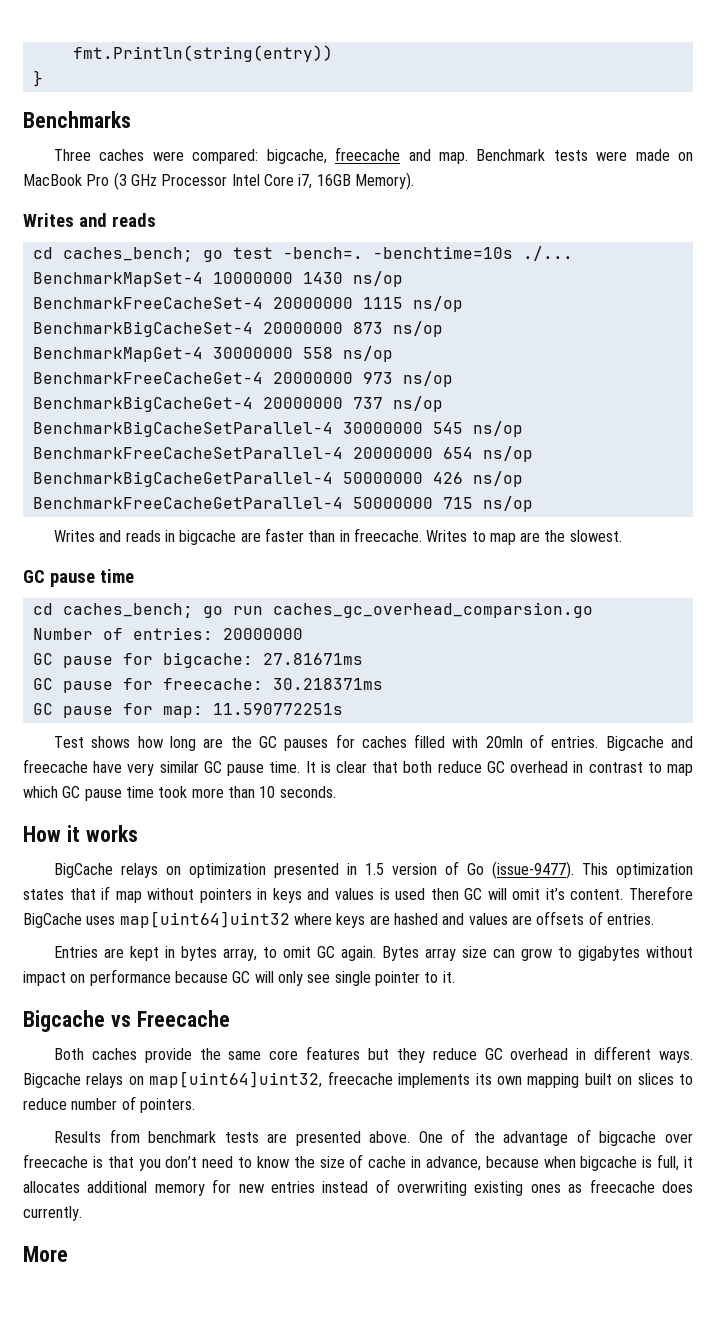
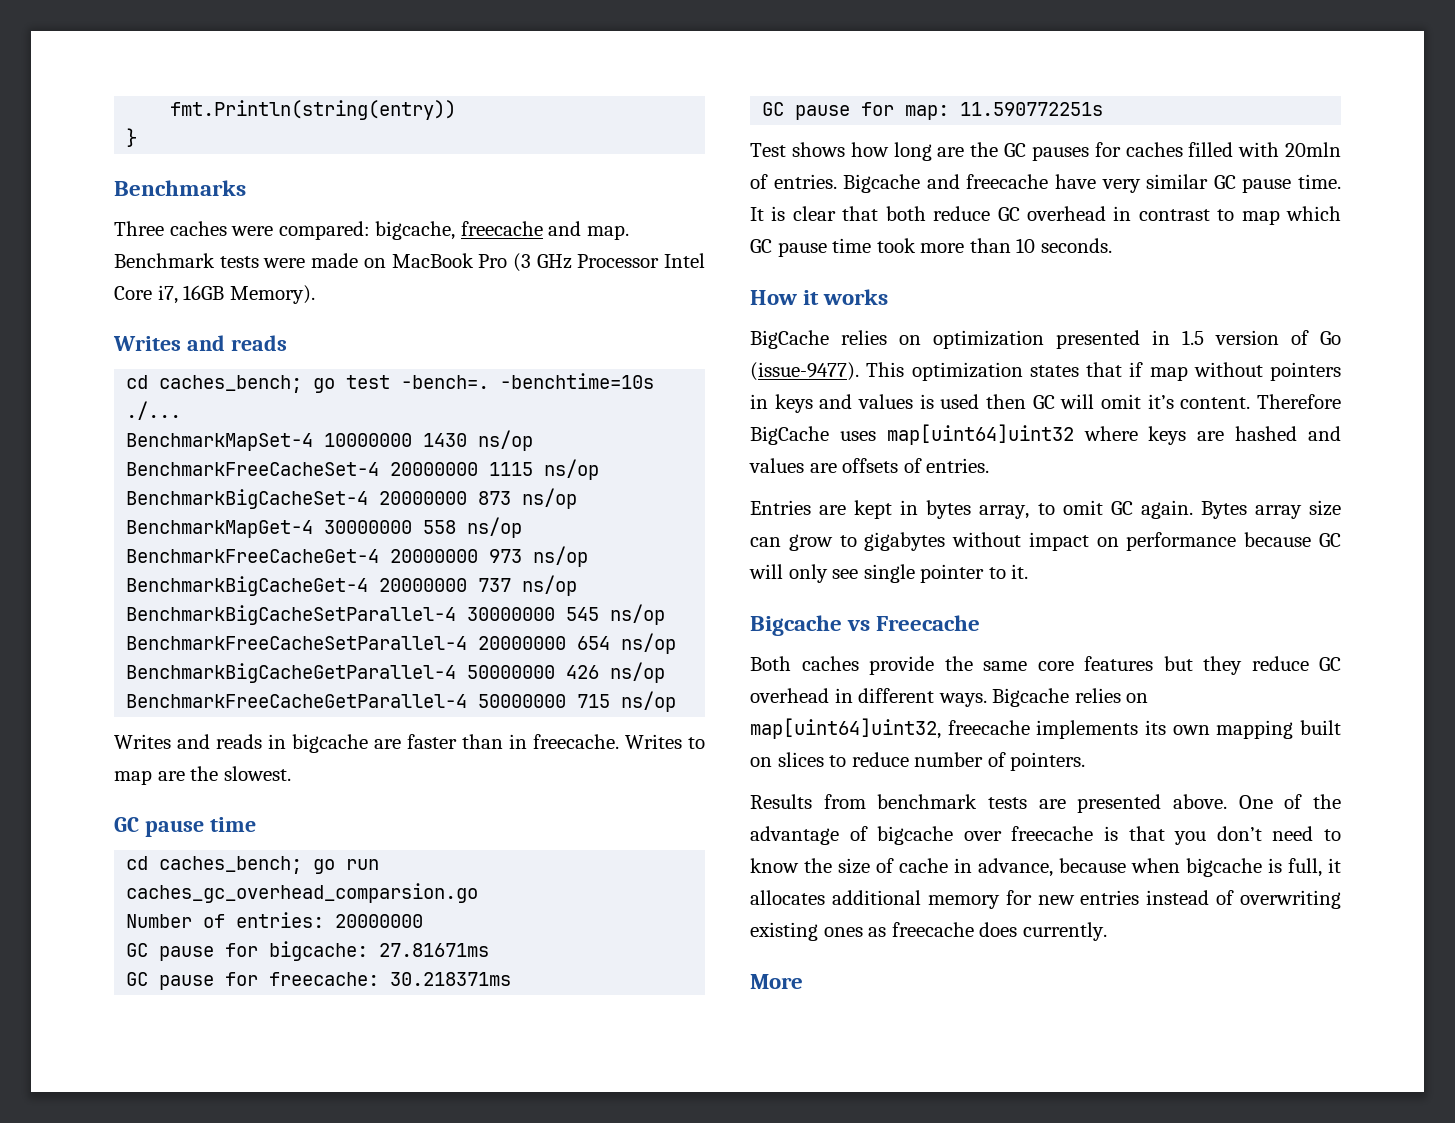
[120,863,158,878] relays -> [841,330,887,345] relies
[86,1073,124,1088] relays -> [1074,688,1121,703] relies

